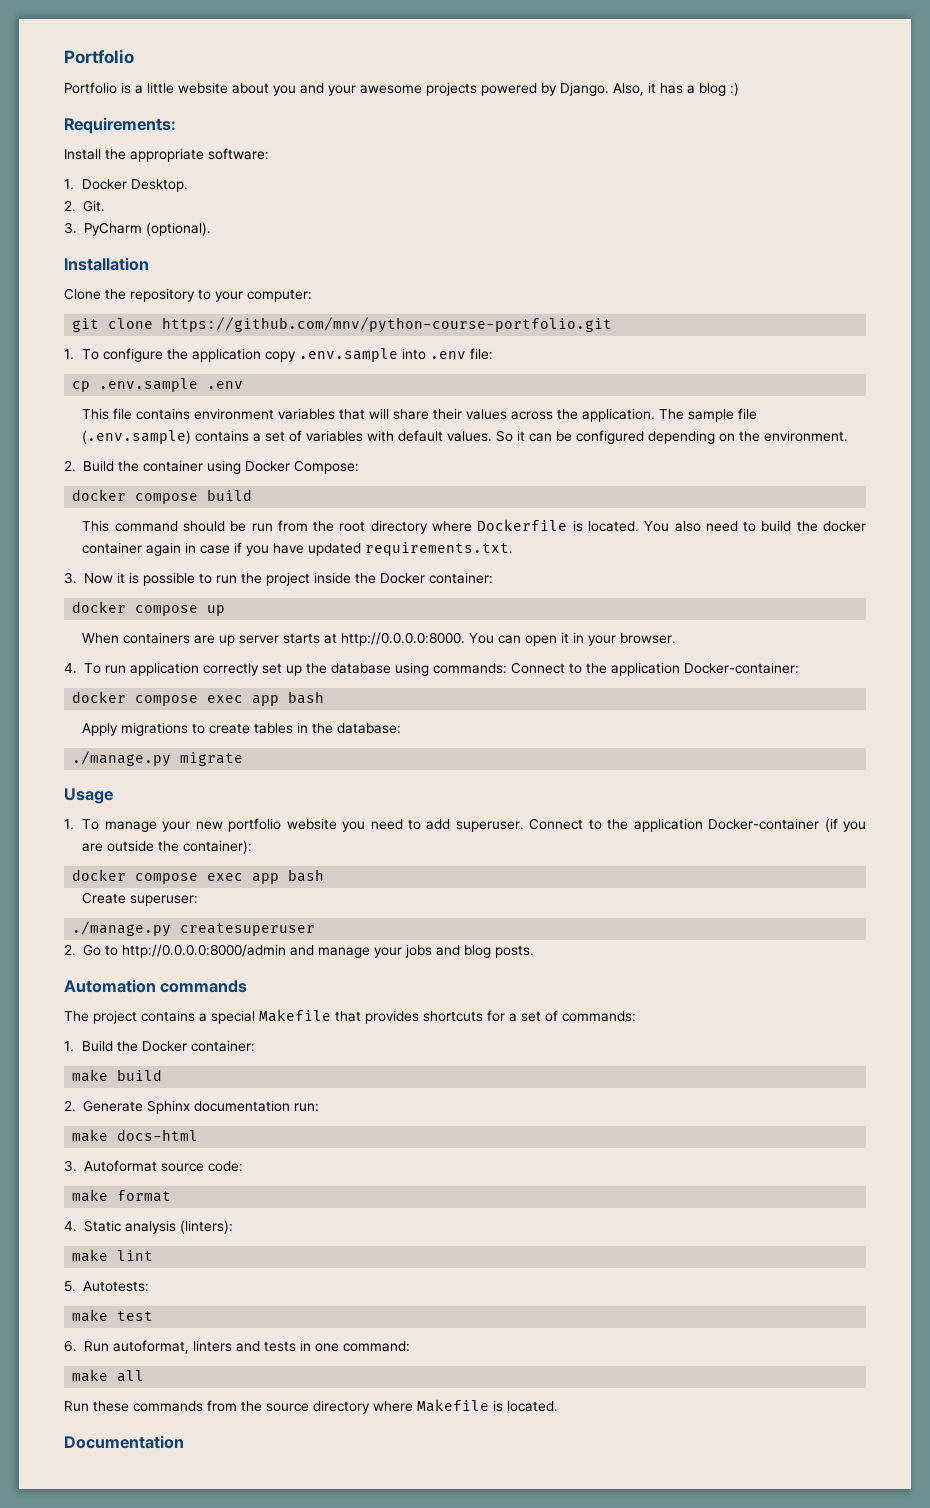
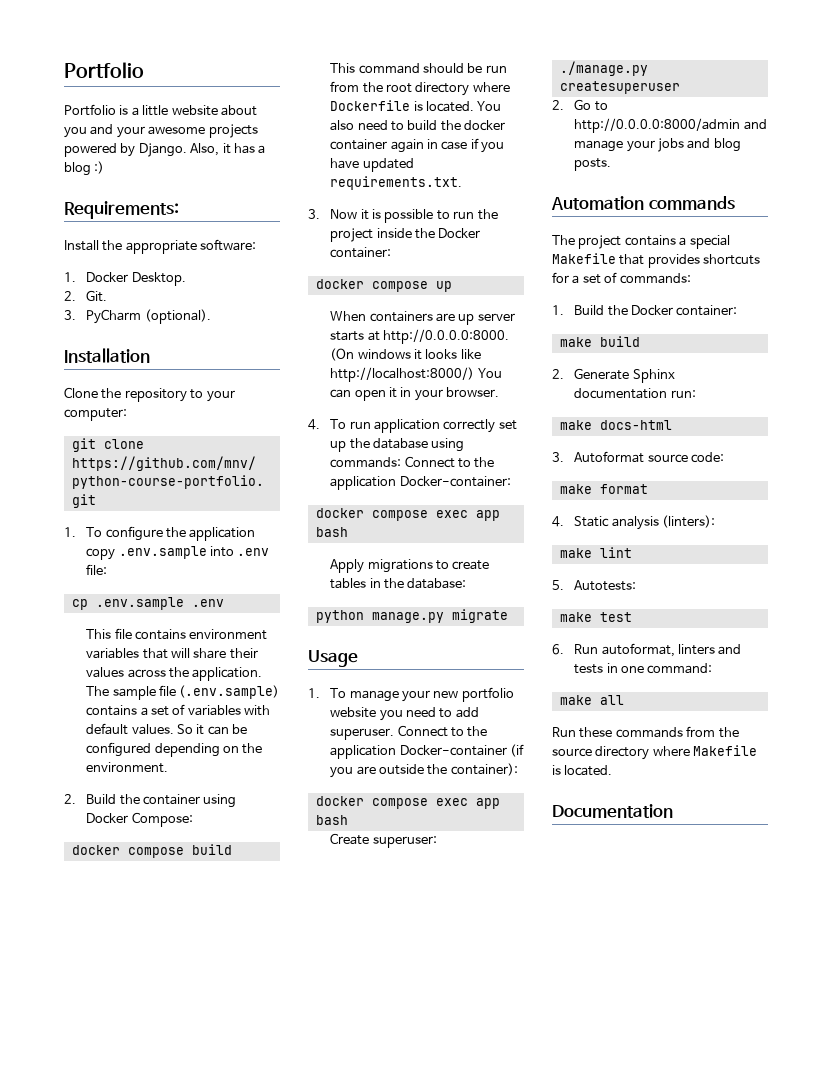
(466, 639) none -> [330,348,481,361] [330,367,475,382] (On windows it looks like http://localhost:8000/)
[72,751,172,767] ./manage.py -> [315,610,444,623] python manage.py

